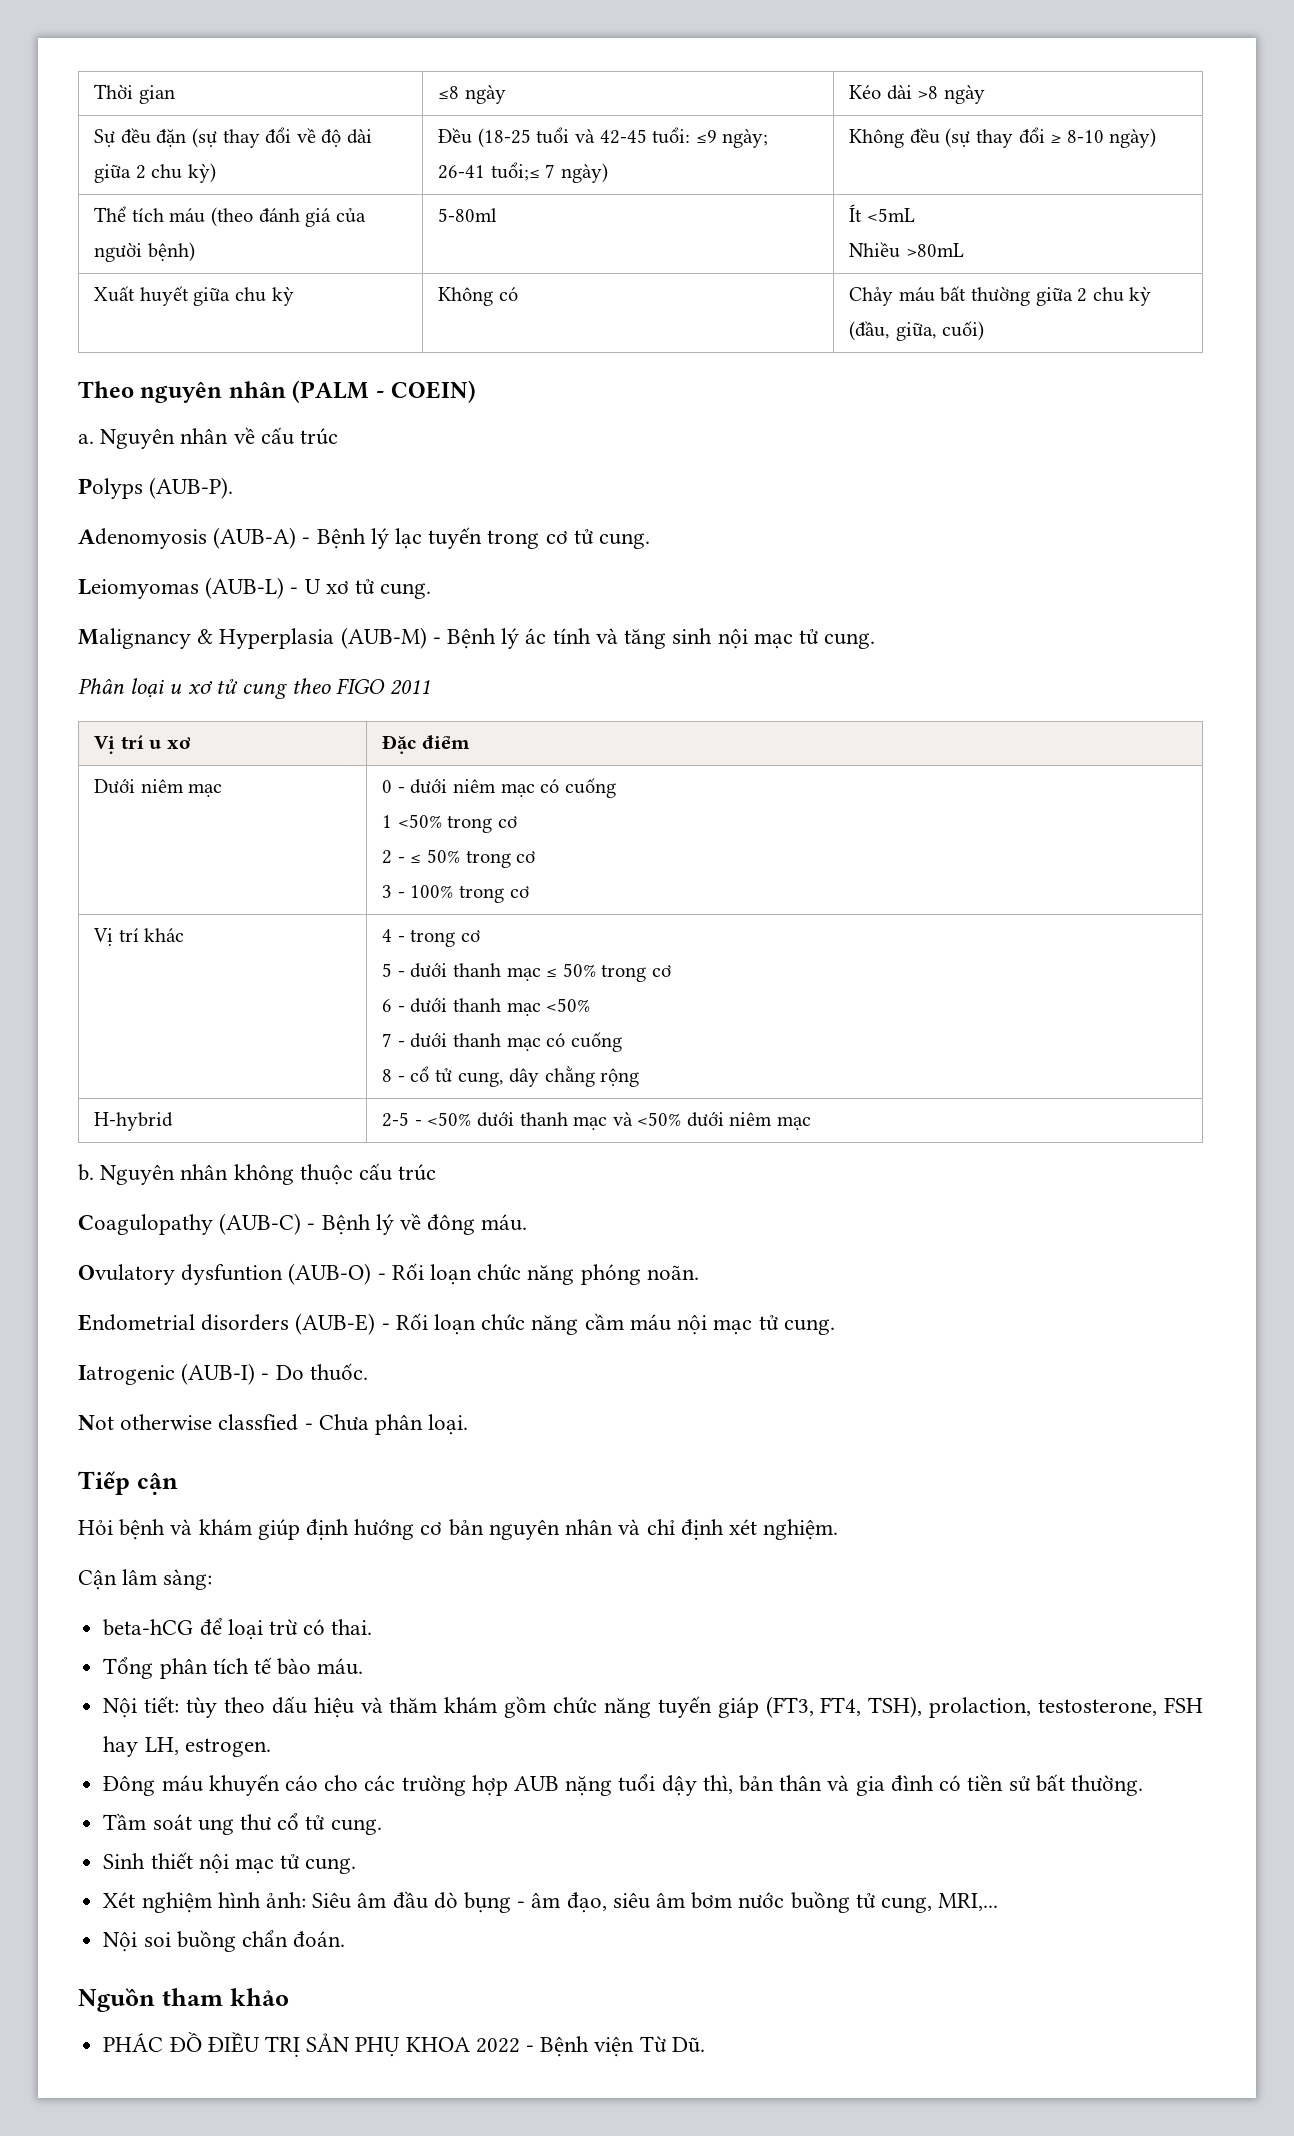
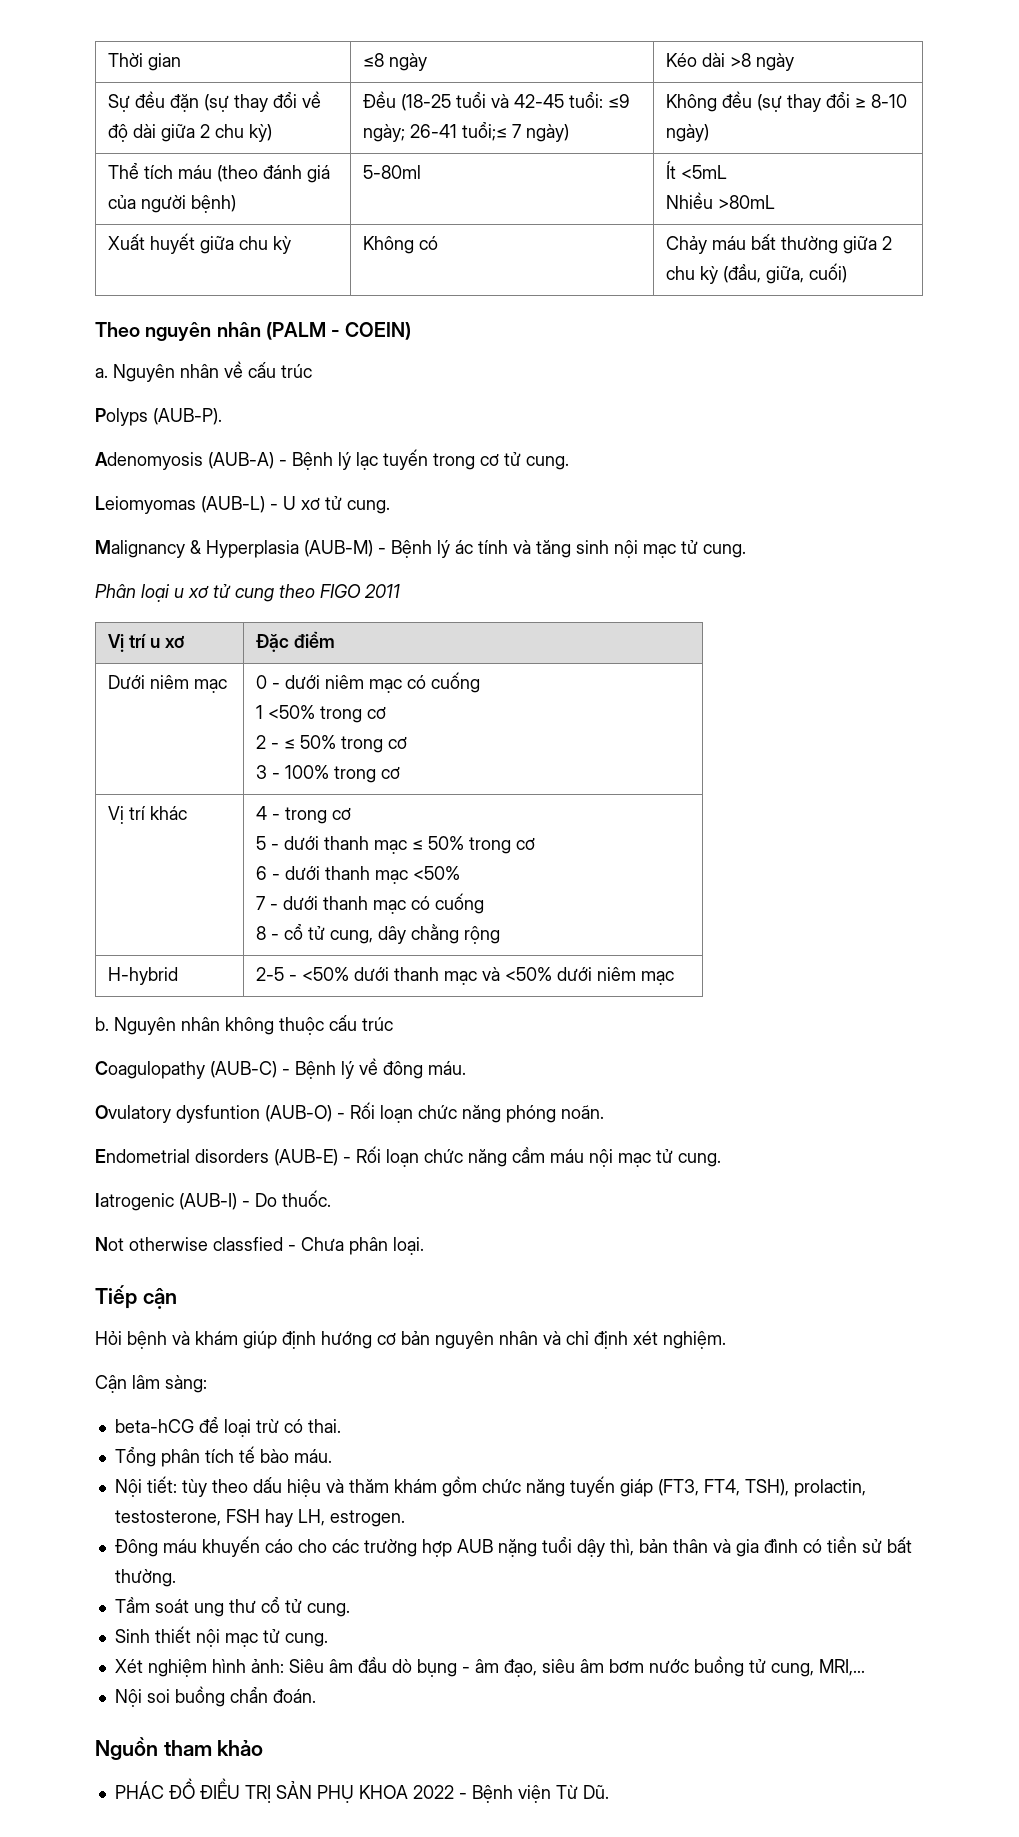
[929,1697,1032,1718] prolaction, -> [793,1479,866,1497] prolactin,

